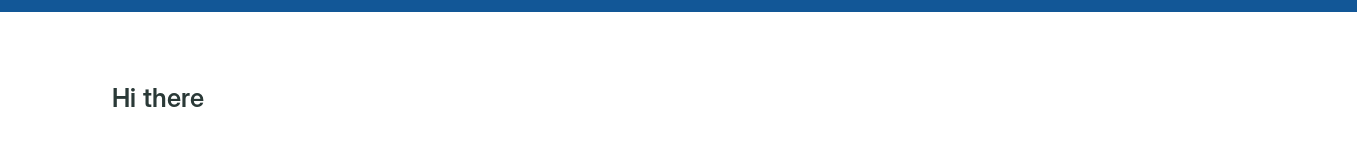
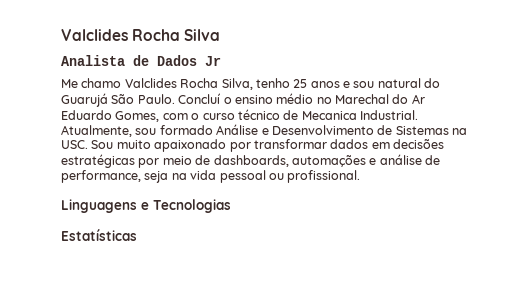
[112,88,204,107] Hi there -> [61,29,221,41] [61,55,221,66] [61,78,441,90] [61,93,425,107] [61,109,418,122] [61,124,467,137] [61,139,444,152] [61,154,440,168] [61,170,361,183] [61,199,231,213] [61,229,137,241] Valclides Rocha Silva // Analista de Dados Jr // Me chamo Valclides Rocha Silva, tenho 25 anos e sou natural do Guarujá São Paulo. Concluí o ensino médio no Marechal do Ar Eduardo Gomes, com o curso técnico de Mecanica Industrial. Atualmente, sou formado Análise e Desenvolvimento de Sistemas na USC. Sou muito apaixonado por transformar dados em decisões estratégicas por meio de dashboards, automações e análise de performance, seja na vida pessoal ou profissional. // Linguagens e Tecnologias // Estatísticas

